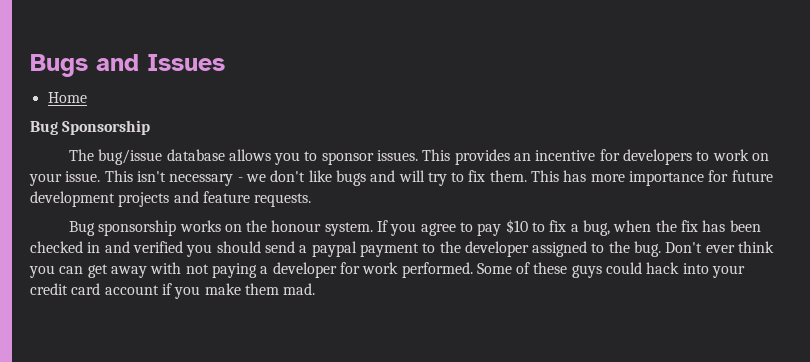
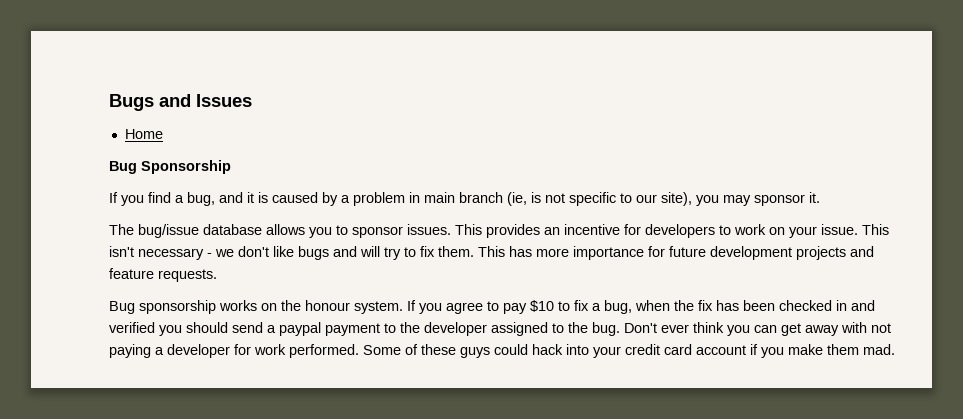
(151, 127) none -> [109,192,820,206] // If you find a bug, and it is caused by a problem in main branch (ie, is not specific to our site), you may sponsor it.

